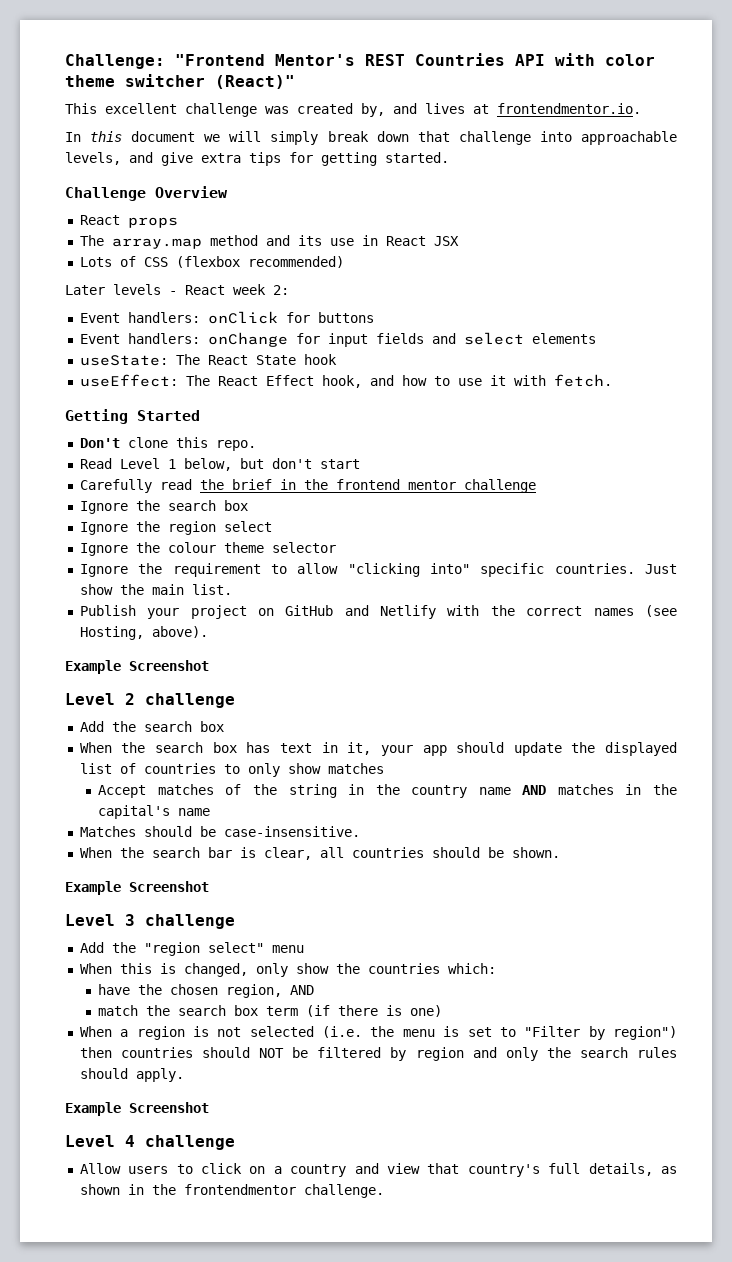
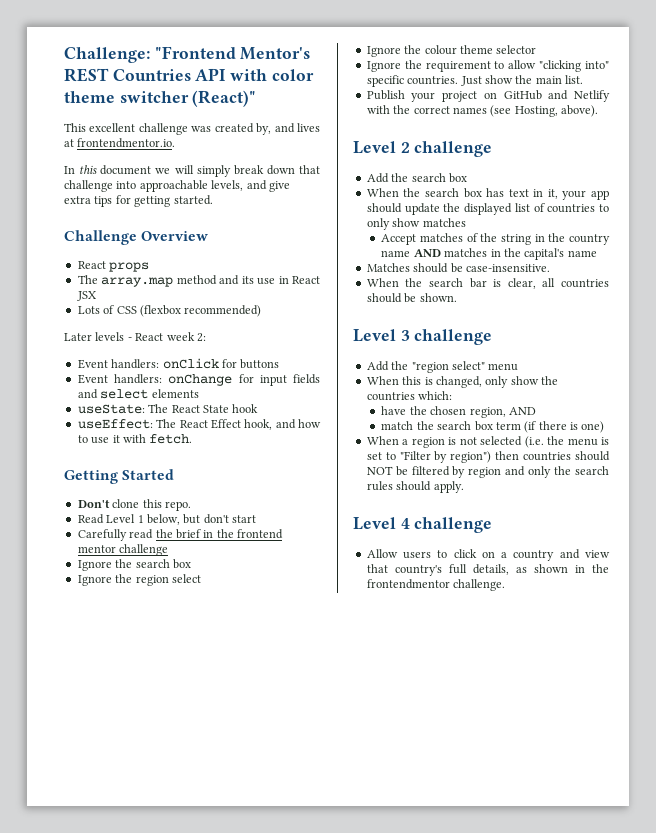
[65,660,209,674] // Example Screenshot -> (598, 111) none
[65,881,209,895] // Example Screenshot -> (457, 297) none
[65,1102,209,1116] // Example Screenshot -> (464, 487) none

